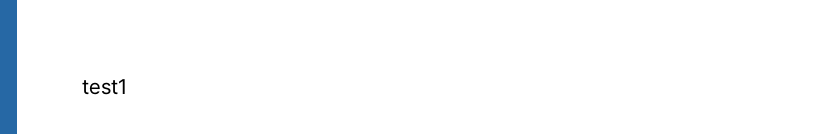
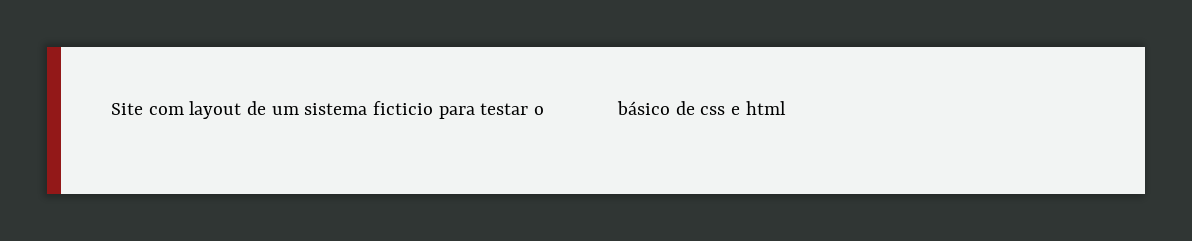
[82,79,127,95] test1 -> [111,101,786,119] Site com layout de um sistema ficticio para testar o básico de css e html

